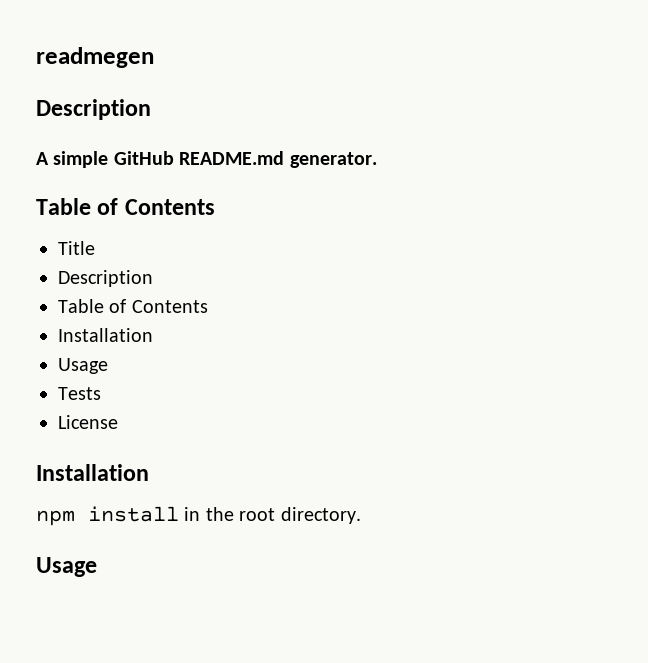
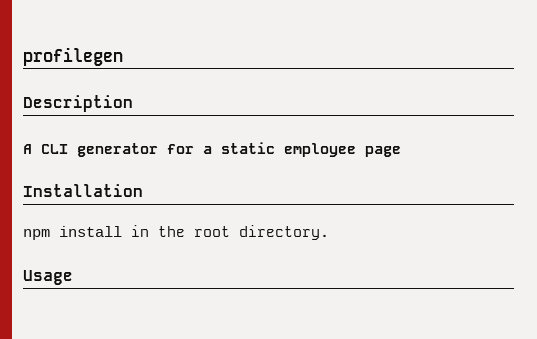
[36,47,154,68] readmegen -> [23,47,123,66] profilegen
[53,151,377,168] [36,198,215,215] [58,241,95,255] [58,270,153,287] [58,299,208,313] [58,328,153,342] [58,358,108,374] [58,387,101,400] [58,415,118,429] simple GitHub README.md generator. // Table of Contents // Title // Description // Table of Contents // Installation // Usage // Tests // License -> [41,142,401,157] CLI generator for a static employee page

